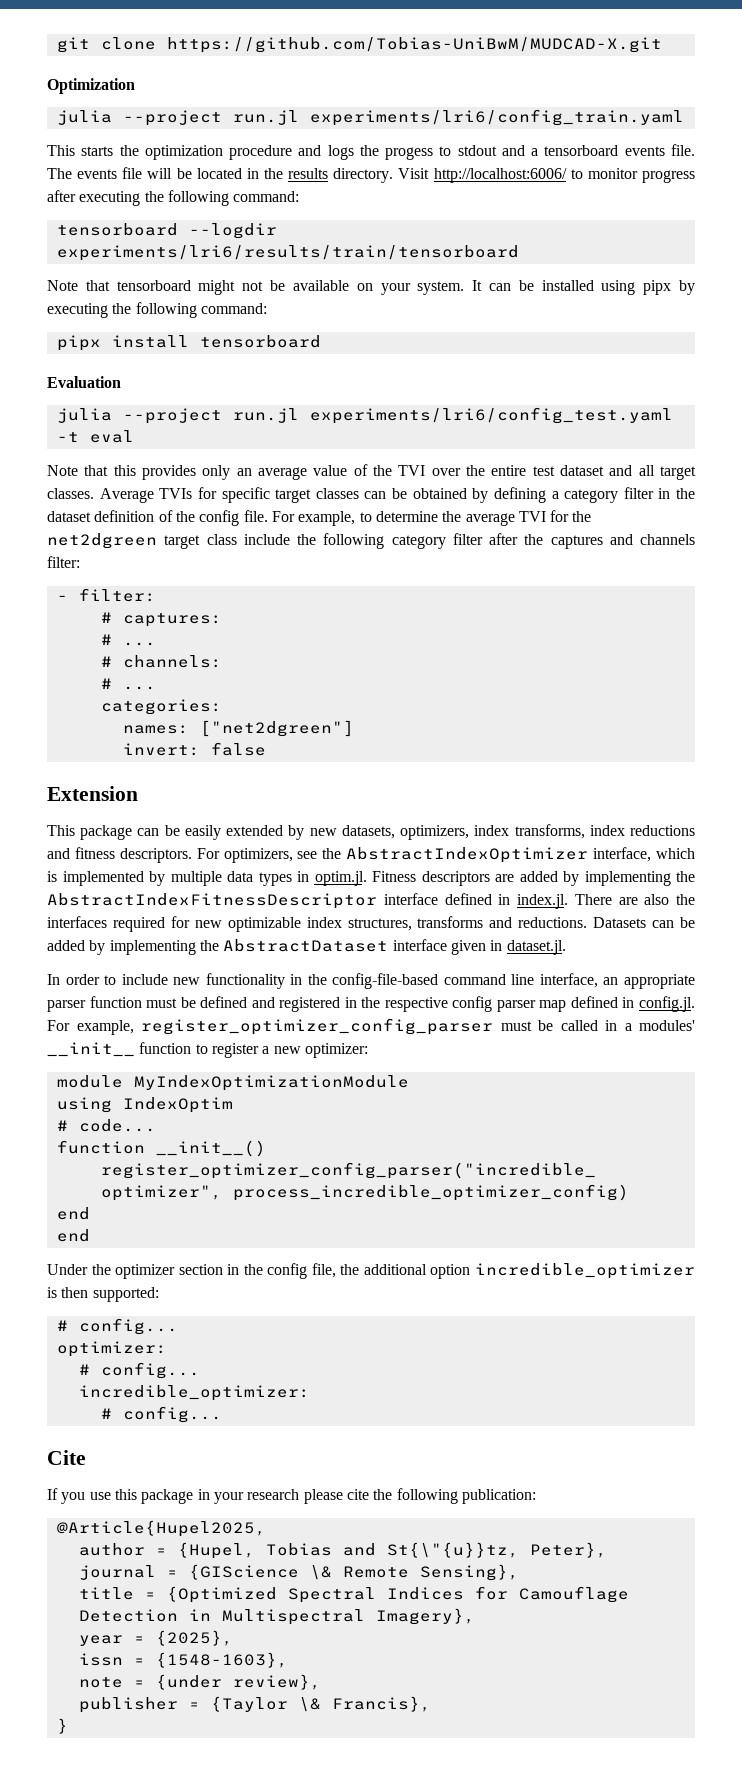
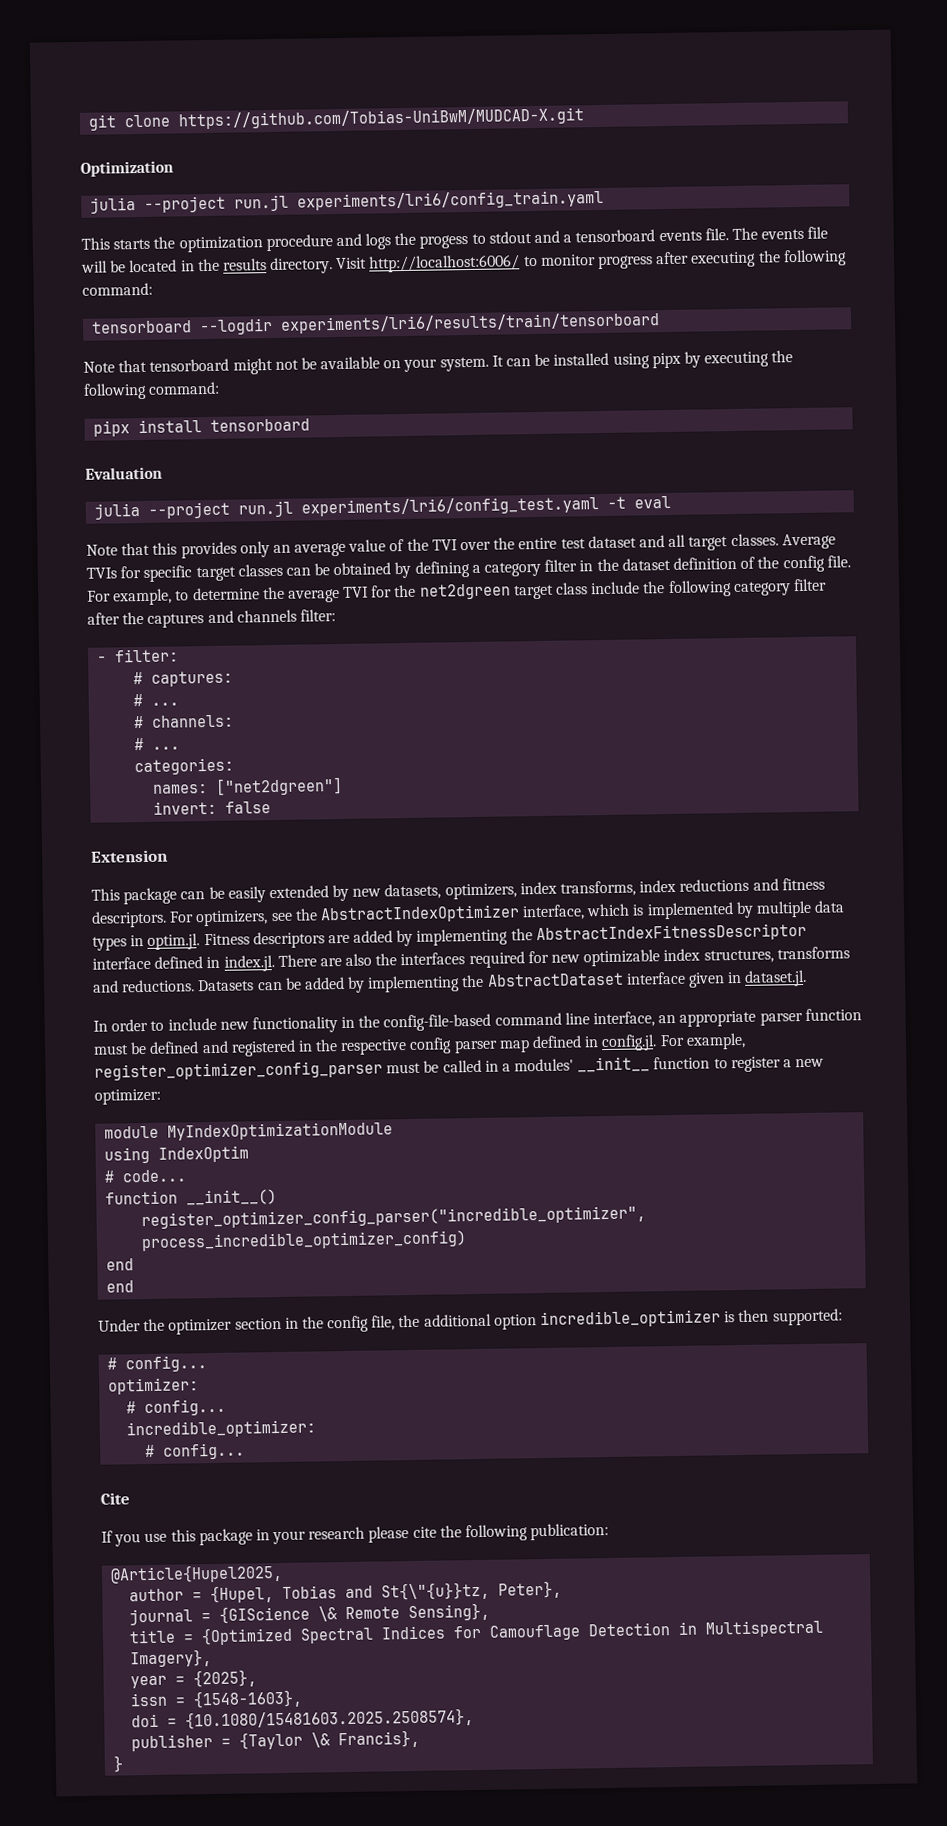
[78,1674,321,1690] note = {under review}, -> [131,1708,475,1730] doi = {10.1080/15481603.2025.2508574},

